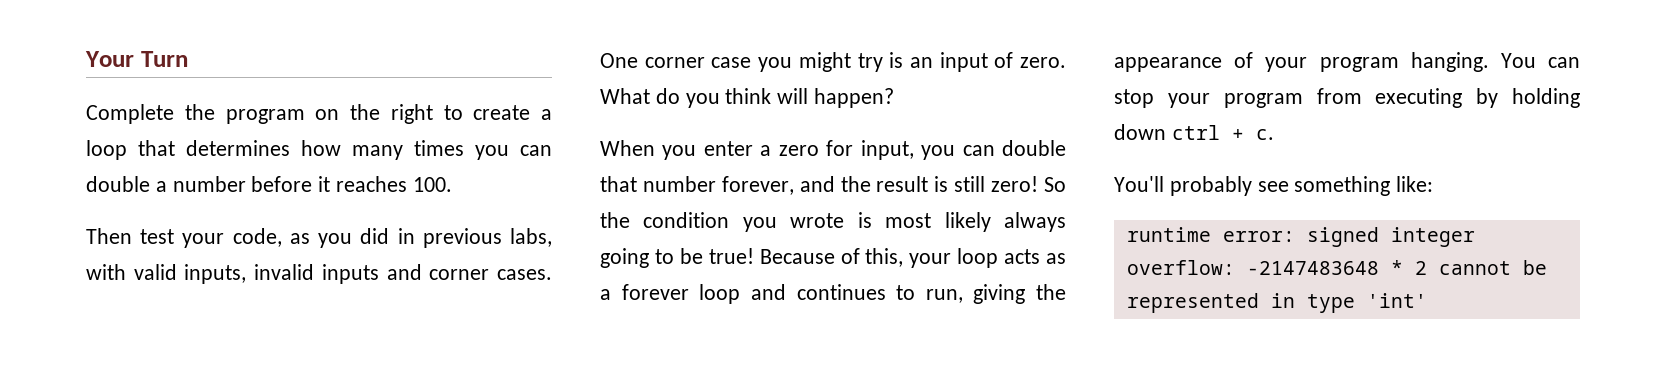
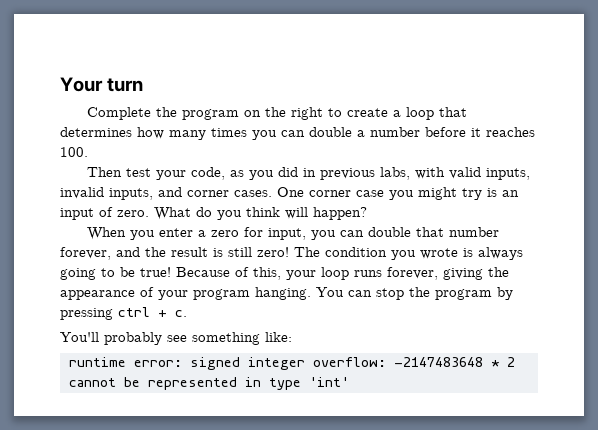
[140,51,188,67] Turn -> [107,78,144,92] turn
[321,264,379,284] inputs -> [109,188,153,200] inputs,
[1044,177,1066,192] [600,212,630,228] So the -> [294,247,320,257] The
[885,212,991,232] most likely -> (473, 252) none
[1004,249,1066,264] [600,284,963,304] acts as a forever loop and continues to run, -> [354,267,438,280] runs forever,
[1167,88,1580,108] [1114,124,1166,140] your program from executing by holding down -> [409,287,513,300] [60,308,113,320] the program by pressing

